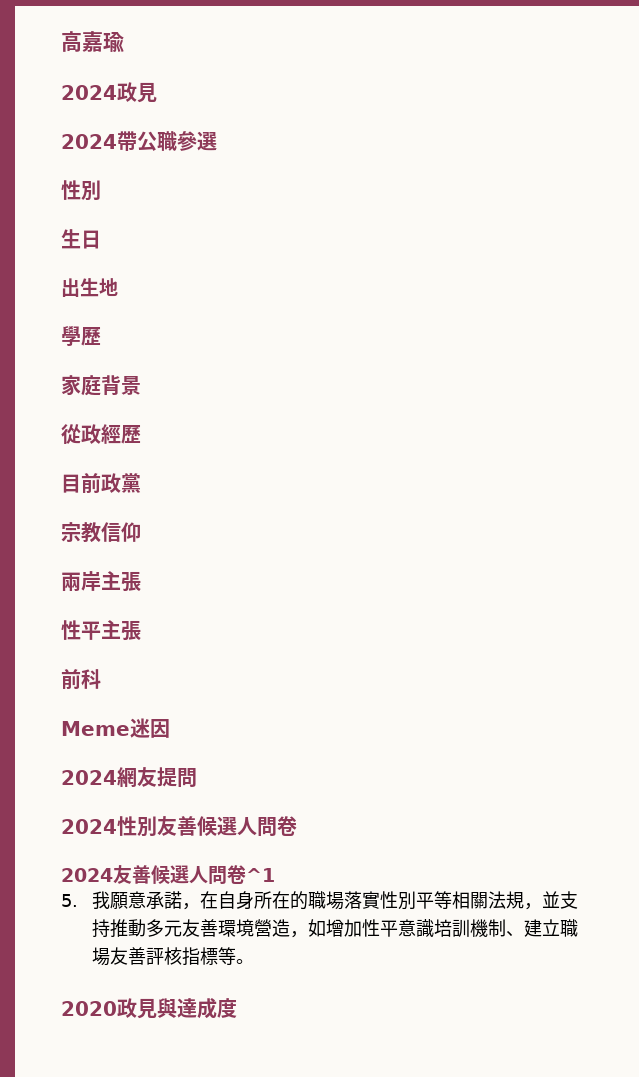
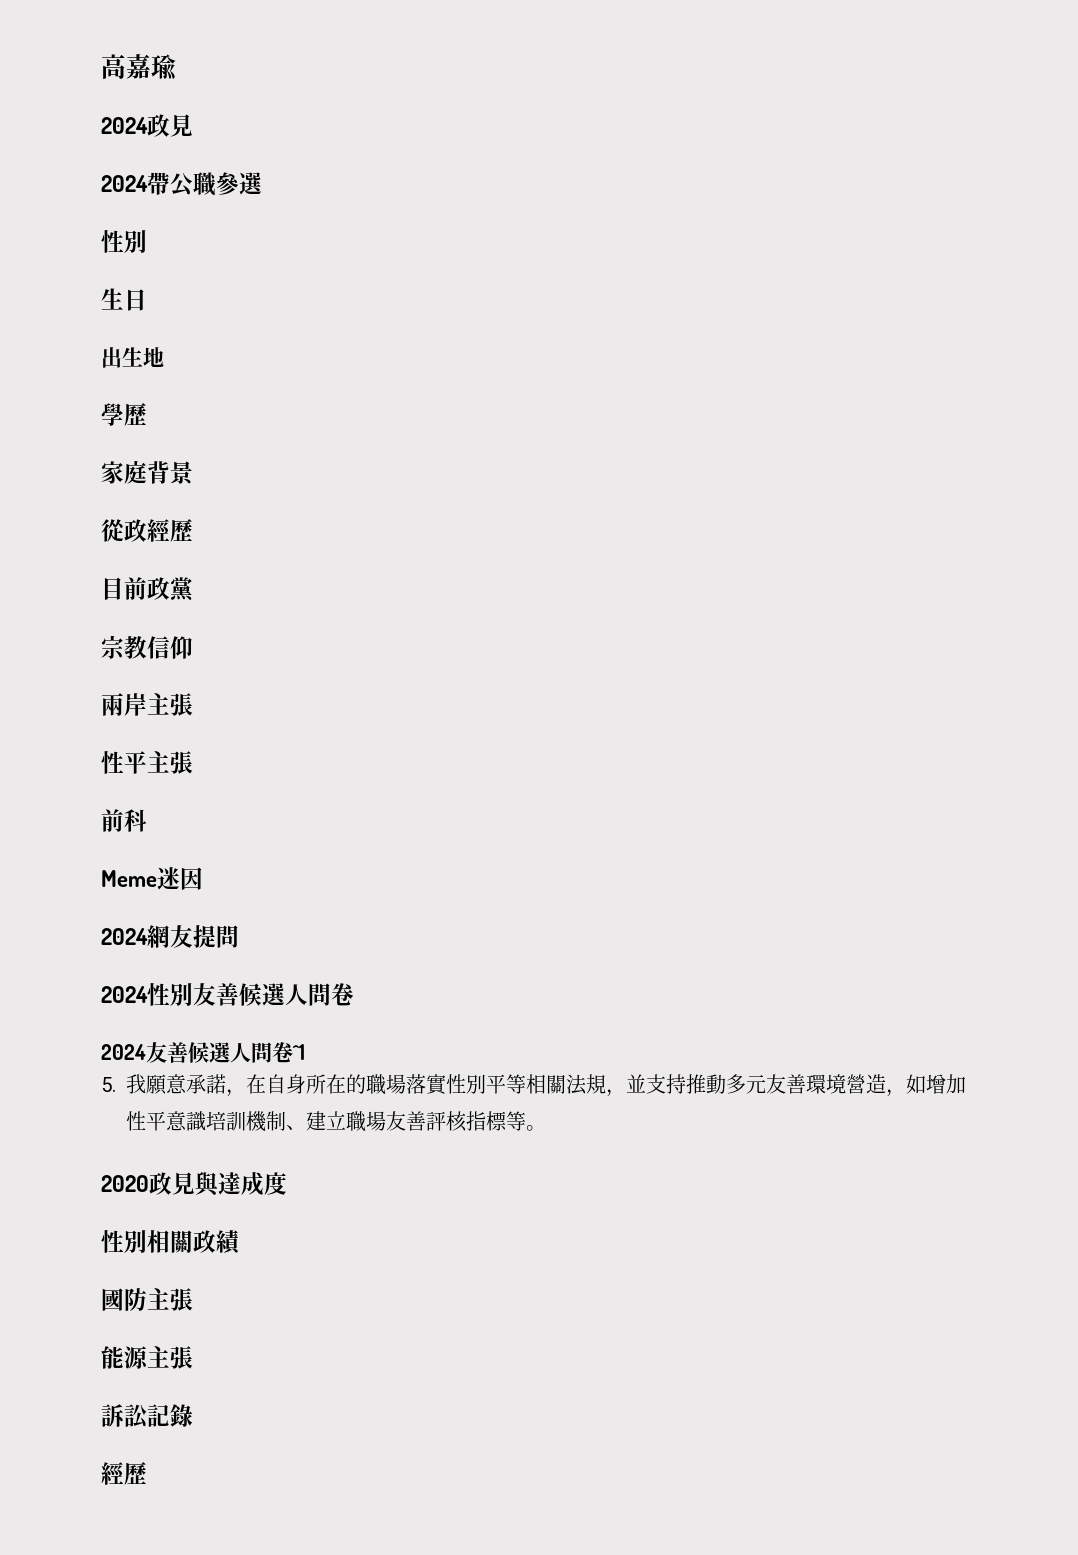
(237, 1008) none -> [101,1230,242,1255] [101,1288,193,1311] [101,1346,193,1369] [101,1404,193,1429] [101,1462,147,1485] // 性別相關政績 // 國防主張 // 能源主張 // 訴訟記錄 // 經歷

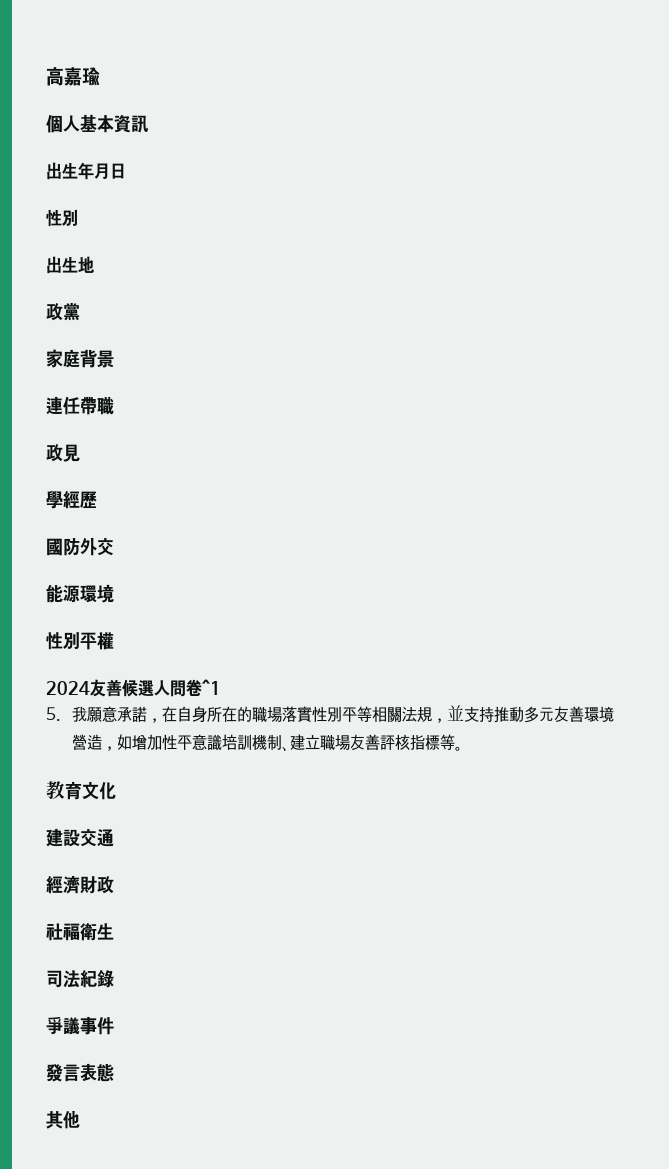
[101,114,193,137] [101,172,264,197] [101,230,147,253] [101,288,147,311] 2024政見 // 2024帶公職參選 // 性別 // 生日 -> [46,114,149,133] [46,162,126,180] [46,209,78,227] 個人基本資訊 // 出生年月日 // 性別
[100,403,147,426] 學歷 -> [46,302,80,321] 政黨
[101,519,193,542] [101,577,193,601] [101,635,193,659] [101,693,193,716] [101,751,193,774] [101,809,147,832] [101,867,203,890] [101,925,239,948] [101,983,354,1006] 從政經歷 // 目前政黨 // 宗教信仰 // 兩岸主張 // 性平主張 // 前科 // Meme迷因 // 2024網友提問 // 2024性別友善候選人問卷 -> [46,396,114,415] [46,444,80,462] [46,490,97,509] [46,537,114,556] [46,584,114,603] [46,632,114,650] 連任帶職 // 政見 // 學經歷 // 國防外交 // 能源環境 // 性別平權
[101,1172,287,1197] [101,1230,242,1255] [101,1288,193,1311] [101,1346,193,1369] [101,1404,193,1429] [101,1462,147,1485] 2020政見與達成度 // 性別相關政績 // 國防主張 // 能源主張 // 訴訟記錄 // 經歷 -> [46,781,116,800] [46,828,114,847] [46,875,114,894] [46,923,114,941] [46,970,114,988] [46,1016,114,1035] [46,1063,114,1082] [46,1110,80,1129] 教育文化 // 建設交通 // 經濟財政 // 社福衛生 // 司法紀錄 // 爭議事件 // 發言表態 // 其他

